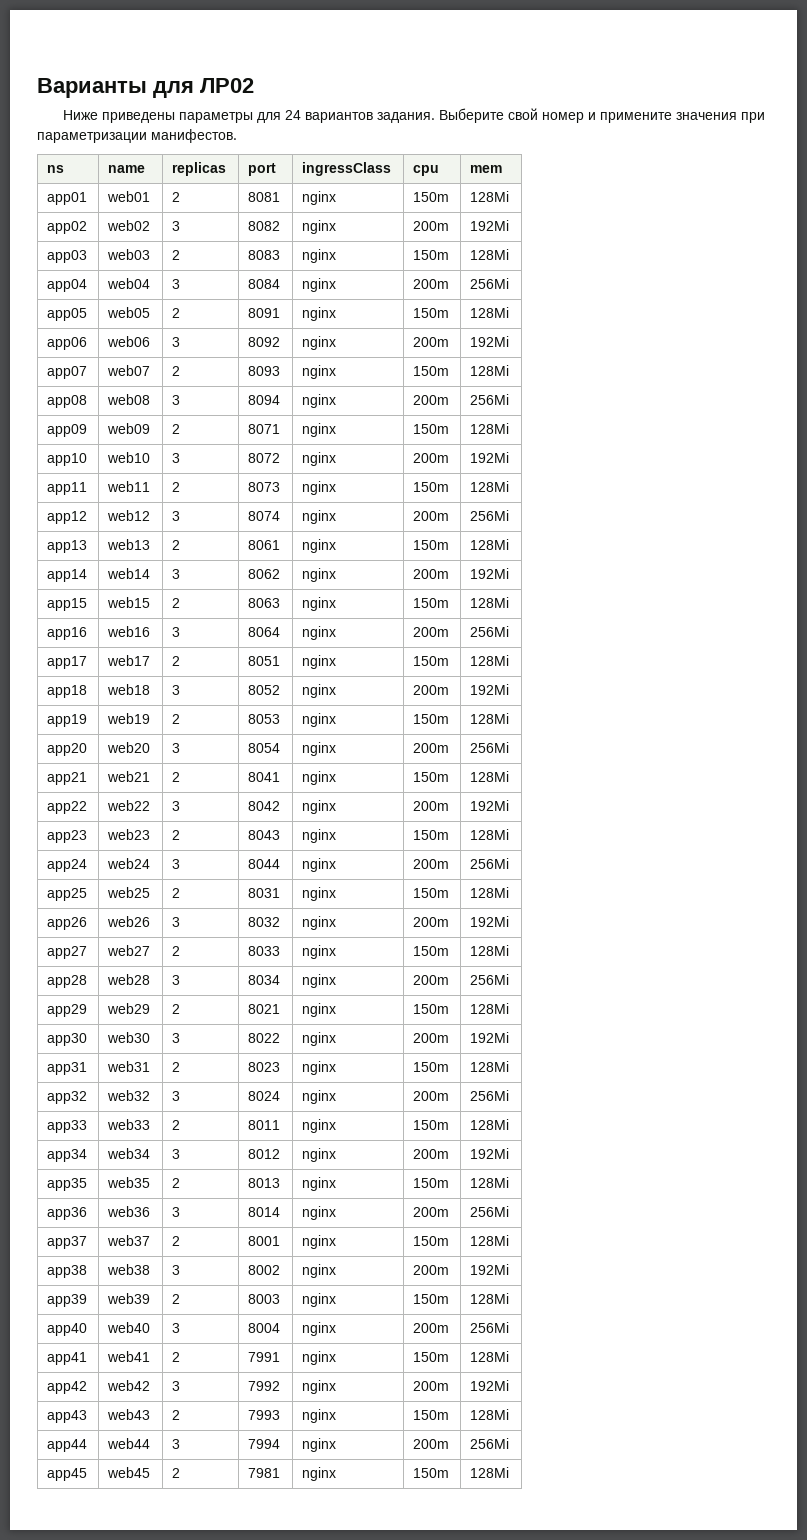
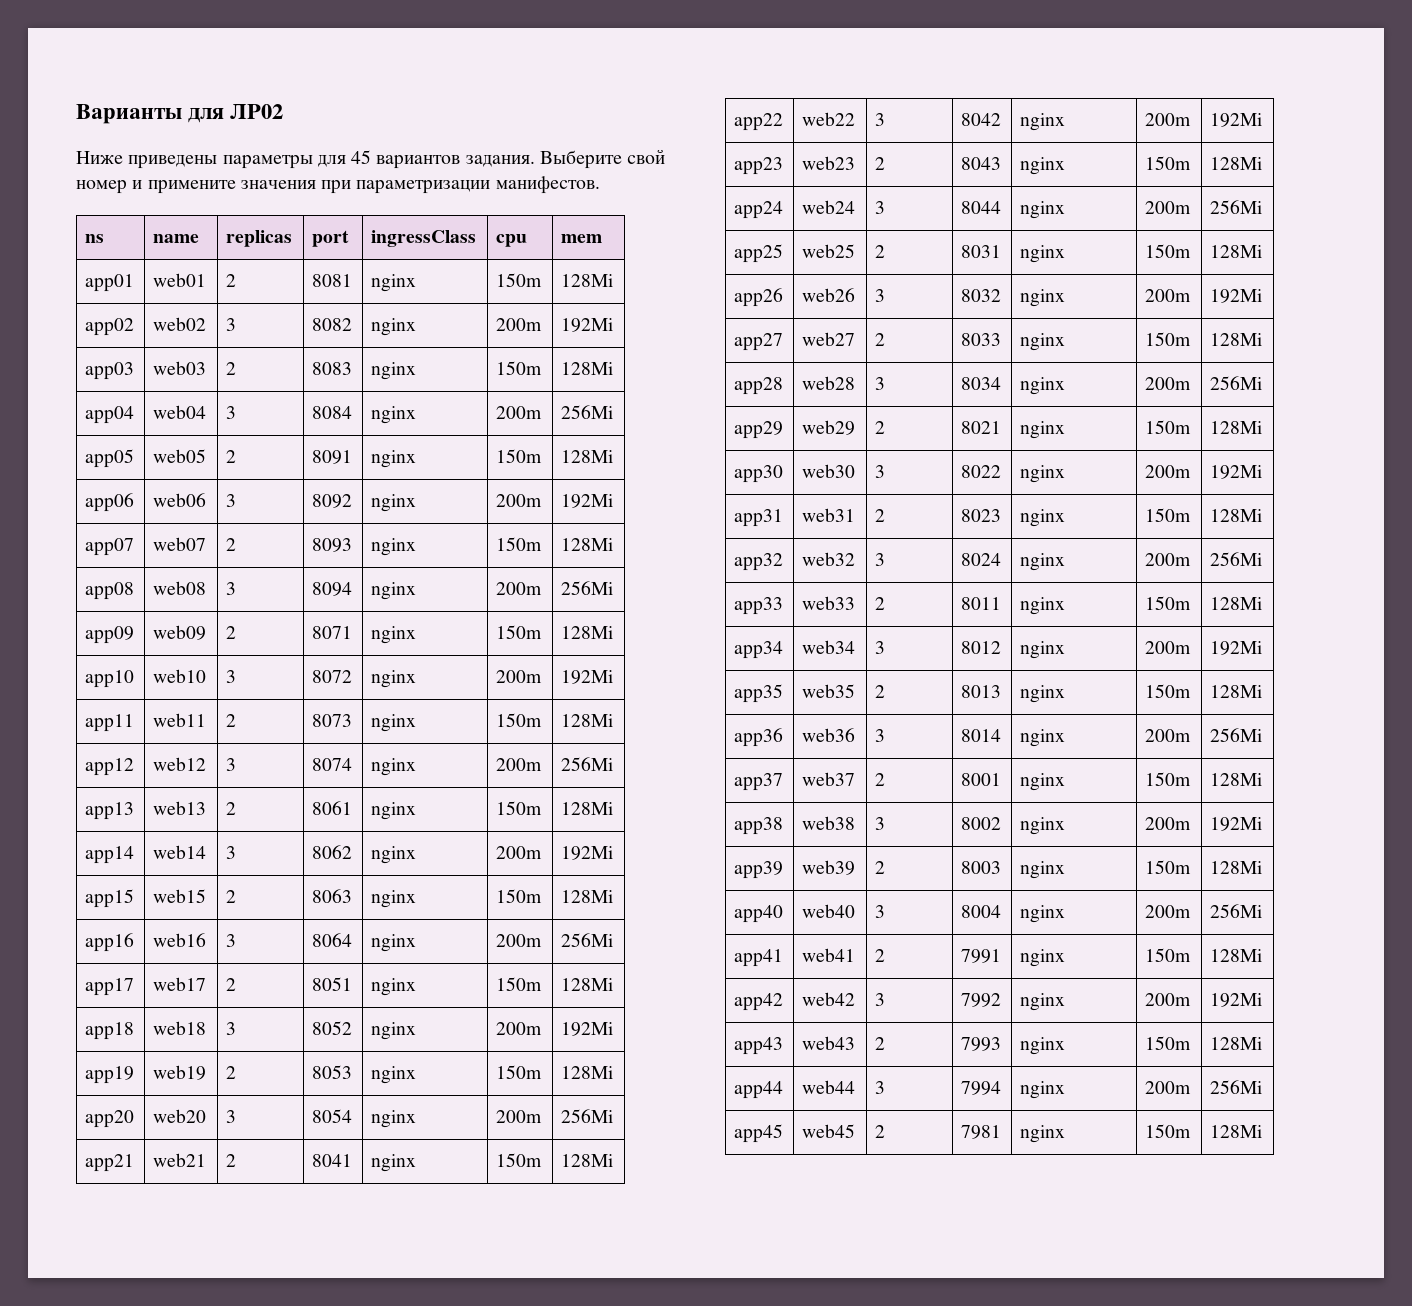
[284,110,301,120] 24 -> [351,150,372,164] 45

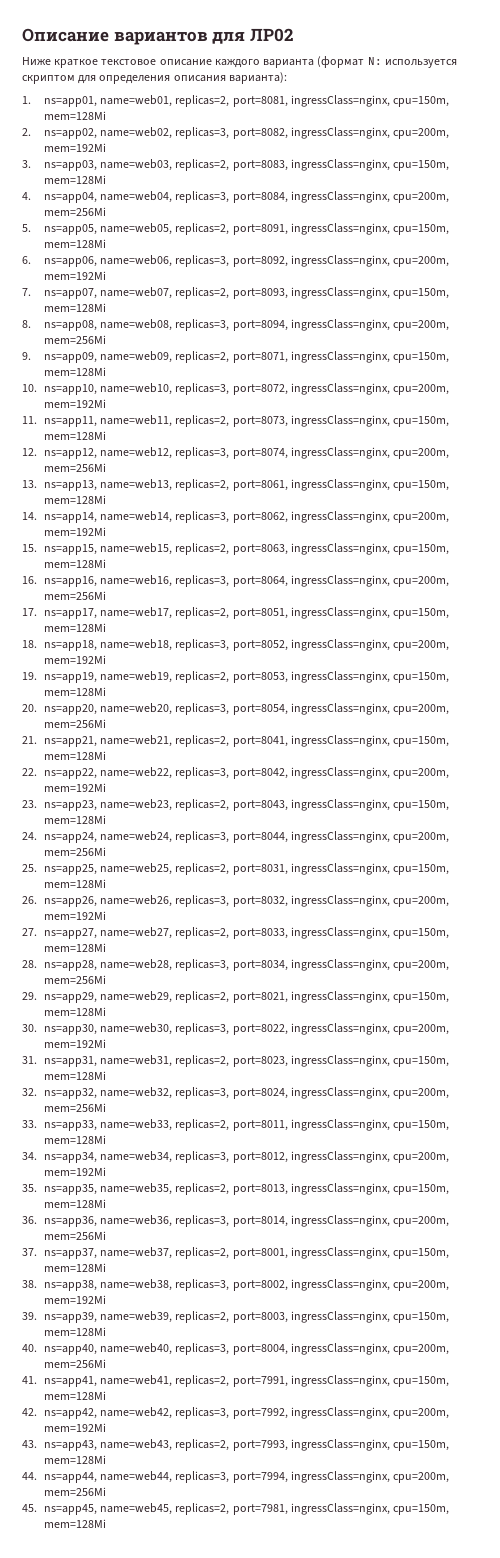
[76,104,182,124] Варианты -> [22,28,208,45] Описание вариантов
[128,149,666,169] [76,176,600,194] [85,234,105,243] [153,234,200,243] [226,230,293,247] [312,230,350,247] [371,230,477,247] [496,234,528,247] [561,234,603,243] [85,274,135,292] [153,273,207,287] [226,274,237,287] [312,274,353,287] [371,274,417,292] [496,273,543,287] [561,274,614,287] [85,318,135,336] [153,317,207,331] [226,318,237,331] [312,318,353,331] [371,318,417,336] [496,318,543,331] [561,318,614,332] [85,362,135,380] [153,361,207,375] [226,362,237,375] [312,362,353,375] [371,362,417,380] [496,361,543,375] [561,362,614,375] [85,406,135,424] [153,405,207,419] [226,406,237,419] [312,406,353,419] [371,406,417,424] [496,406,543,419] [561,405,614,419] [85,449,135,468] [153,449,207,463] [226,450,237,463] [312,450,353,464] [371,450,417,468] [496,449,543,463] [561,450,614,463] [85,493,135,512] [153,493,207,507] [226,494,237,507] [312,494,353,508] [371,494,417,512] [496,494,543,507] [561,494,614,508] [85,538,135,556] [153,537,207,551] [226,538,237,551] [312,538,353,552] [371,538,417,556] [496,537,543,551] [561,538,614,551] [85,582,135,600] [153,581,207,595] [226,582,237,595] [312,582,353,596] [371,582,417,600] [496,582,543,595] [561,581,614,595] [85,626,135,644] [153,625,207,640] [226,626,237,639] [312,626,353,639] [371,626,417,644] [496,625,543,639] [561,626,614,639] [85,670,135,688] [153,669,207,683] [226,670,237,683] [312,670,353,683] [371,670,417,688] [496,670,543,683] [561,670,614,684] [85,714,135,732] [153,713,207,727] [226,714,237,727] [312,714,353,727] [371,714,417,732] [496,713,543,727] [561,714,614,727] [85,758,135,776] [153,757,207,771] [226,758,237,771] [312,758,353,771] [371,758,417,776] [496,758,543,771] [561,757,614,771] [85,802,135,820] [153,801,207,815] [226,802,237,815] [312,801,353,815] [371,802,417,820] [496,801,543,815] [561,802,614,815] [85,846,135,864] [153,845,207,859] [226,846,237,859] [312,845,353,859] [371,846,417,864] [496,846,543,859] [561,846,614,860] [85,889,135,908] [153,889,207,903] [226,890,237,903] [312,889,353,903] [371,890,417,908] [496,889,543,903] [561,890,614,903] [85,933,135,952] [153,933,207,947] [226,934,237,947] [312,933,353,947] [371,934,417,952] [496,934,543,947] [561,933,614,947] [85,978,135,996] [153,977,207,991] [226,978,237,991] [312,977,353,991] [371,978,417,996] [496,977,543,991] [561,978,614,991] [85,1022,135,1040] [153,1021,207,1035] [226,1022,237,1035] [312,1021,353,1035] [371,1022,417,1040] [496,1022,543,1035] [561,1022,614,1036] [85,1066,135,1084] [153,1065,207,1080] [226,1066,237,1079] [312,1065,353,1079] [371,1066,417,1084] [496,1065,543,1079] [561,1066,614,1079] [85,1110,135,1128] [153,1109,207,1123] [226,1110,237,1123] [312,1109,353,1123] [371,1110,417,1128] [496,1110,543,1123] [561,1109,614,1123] [85,1154,135,1172] [153,1153,207,1167] [226,1154,237,1167] [312,1154,353,1167] [371,1154,417,1172] [496,1153,543,1167] [561,1154,614,1167] [734,113,784,131] [802,112,856,126] [875,113,886,126] [961,113,1002,126] [1020,113,1066,131] [1145,113,1192,126] [1210,113,1263,127] [734,157,784,175] [802,156,856,170] [875,157,886,170] [961,157,1002,170] [1020,157,1066,175] [1145,156,1192,170] [1210,157,1263,170] [734,201,784,219] [802,200,856,214] [875,201,886,214] [961,201,1002,214] [1020,201,1066,219] [1145,201,1192,214] [1210,200,1263,214] [734,244,784,263] [802,244,856,258] [875,245,886,258] [961,245,1002,258] [1020,245,1066,263] [1145,244,1192,258] [1210,245,1263,258] [734,288,784,307] [802,288,856,302] [875,289,886,302] [961,289,1002,302] [1020,289,1066,307] [1145,289,1192,302] [1210,289,1263,303] [734,333,784,351] [802,332,856,346] [875,333,886,346] [961,333,1002,346] [1020,333,1066,351] [1145,332,1192,346] [1210,333,1263,346] [734,377,784,395] [802,376,856,390] [875,377,886,390] [961,377,1002,390] [1020,377,1066,395] [1145,377,1192,390] [1210,376,1263,390] [734,421,784,439] [802,420,856,435] [875,421,886,434] [961,421,1002,434] [1020,421,1066,439] [1145,420,1192,434] [1210,421,1263,434] [734,465,784,483] [802,464,856,478] [875,465,886,478] [961,465,1002,478] [1020,465,1066,483] [1145,465,1192,478] [1210,465,1263,479] [734,509,784,527] [802,508,856,522] [875,509,886,522] [961,509,1002,522] [1020,509,1066,527] [1145,508,1192,522] [1210,509,1263,522] [734,553,784,571] [802,552,856,566] [875,553,886,566] [961,553,1002,566] [1020,553,1066,571] [1145,553,1192,566] [1210,552,1263,566] [734,597,784,615] [802,596,856,610] [875,597,886,610] [961,597,1002,610] [1020,597,1066,615] [1145,596,1192,610] [1210,597,1263,610] [734,641,784,659] [802,640,856,654] [875,641,886,654] [961,641,1002,654] [1020,641,1066,659] [1145,641,1192,654] [1210,641,1263,655] [734,684,784,703] [802,684,856,698] [875,685,886,698] [961,685,1002,698] [1020,685,1066,703] [1145,684,1192,698] [1210,685,1263,698] [734,728,784,747] [802,728,856,742] [875,729,886,742] [961,729,1002,742] [1020,729,1066,747] [1145,729,1192,742] [1210,728,1263,742] [734,773,784,791] [802,772,856,786] [875,773,886,786] [961,773,1002,786] [1020,773,1066,791] [1145,772,1192,786] [1210,773,1263,786] [734,817,784,835] [802,816,856,830] [875,817,886,830] [961,817,1002,830] [1020,817,1066,835] [1145,817,1192,830] [1210,817,1263,831] [734,861,784,879] [802,860,856,875] [875,861,886,874] [961,861,1002,874] [1020,861,1066,879] [1145,860,1192,874] [1210,861,1263,874] [734,905,784,923] [802,904,856,918] [875,905,886,918] [961,905,1002,918] [1020,905,1066,923] [1145,905,1192,918] [1210,904,1263,918] [734,949,784,967] [802,948,856,962] [875,949,886,962] [961,949,1002,963] [1020,949,1066,967] [1145,948,1192,962] [1210,949,1263,962] [734,993,784,1011] [802,992,856,1006] [875,993,886,1006] [961,993,1002,1007] [1020,993,1066,1011] [1145,993,1192,1006] [1210,993,1263,1007] [734,1037,784,1055] [802,1036,856,1050] [875,1037,886,1050] [961,1037,1002,1051] [1020,1037,1066,1055] [1145,1036,1192,1050] [1210,1037,1263,1050] [734,1081,784,1099] [802,1080,856,1094] [875,1081,886,1094] [961,1081,1002,1095] [1020,1081,1066,1099] [1145,1081,1192,1094] [1210,1080,1263,1094] [734,1124,784,1143] [802,1124,856,1138] [875,1125,886,1138] [961,1125,1002,1139] [1020,1125,1066,1143] [1145,1124,1192,1138] [1210,1125,1263,1138] приведены параметры для 45 вариантов задания. Выберите свой номер и примените значения при параметризации манифестов. // ns | name | replicas | port | ingressClass | cpu | mem // app01 | web01 | 2 | 8081 | nginx | 150m | 128Mi // app02 | web02 | 3 | 8082 | nginx | 200m | 192Mi // app03 | web03 | 2 | 8083 | nginx | 150m | 128Mi // app04 | web04 | 3 | 8084 | nginx | 200m | 256Mi // app05 | web05 | 2 | 8091 | nginx | 150m | 128Mi // app06 | web06 | 3 | 8092 | nginx | 200m | 192Mi // app07 | web07 | 2 | 8093 | nginx | 150m | 128Mi // app08 | web08 | 3 | 8094 | nginx | 200m | 256Mi // app09 | web09 | 2 | 8071 | nginx | 150m | 128Mi // app10 | web10 | 3 | 8072 | nginx | 200m | 192Mi // app11 | web11 | 2 | 8073 | nginx | 150m | 128Mi // app12 | web12 | 3 | 8074 | nginx | 200m | 256Mi // app13 | web13 | 2 | 8061 | nginx | 150m | 128Mi // app14 | web14 | 3 | 8062 | nginx | 200m | 192Mi // app15 | web15 | 2 | 8063 | nginx | 150m | 128Mi // app16 | web16 | 3 | 8064 | nginx | 200m | 256Mi // app17 | web17 | 2 | 8051 | nginx | 150m | 128Mi // app18 | web18 | 3 | 8052 | nginx | 200m | 192Mi // app19 | web19 | 2 | 8053 | nginx | 150m | 128Mi // app20 | web20 | 3 | 8054 | nginx | 200m | 256Mi // app21 | web21 | 2 | 8041 | nginx | 150m | 128Mi // app22 | web22 | 3 | 8042 | nginx | 200m | 192Mi // app23 | web23 | 2 | 8043 | nginx | 150m | 128Mi // app24 | web24 | 3 | 8044 | nginx | 200m | 256Mi // app25 | web25 | 2 | 8031 | nginx | 150m | 128Mi // app26 | web26 | 3 | 8032 | nginx | 200m | 192Mi // app27 | web27 | 2 | 8033 | nginx | 150m | 128Mi // app28 | web28 | 3 | 8034 | nginx | 200m | 256Mi // app29 | web29 | 2 | 8021 | nginx | 150m | 128Mi // app30 | web30 | 3 | 8022 | nginx | 200m | 192Mi // app31 | web31 | 2 | 8023 | nginx | 150m | 128Mi // app32 | web32 | 3 | 8024 | nginx | 200m | 256Mi // app33 | web33 | 2 | 8011 | nginx | 150m | 128Mi // app34 | web34 | 3 | 8012 | nginx | 200m | 192Mi // app35 | web35 | 2 | 8013 | nginx | 150m | 128Mi // app36 | web36 | 3 | 8014 | nginx | 200m | 256Mi // app37 | web37 | 2 | 8001 | nginx | 150m | 128Mi // app38 | web38 | 3 | 8002 | nginx | 200m | 192Mi // app39 | web39 | 2 | 8003 | nginx | 150m | 128Mi // app40 | web40 | 3 | 8004 | nginx | 200m | 256Mi // app41 | web41 | 2 | 7991 | nginx | 150m | 128Mi // app42 | web42 | 3 | 7992 | nginx | 200m | 192Mi // app43 | web43 | 2 | 7993 | nginx | 150m | 128Mi // app44 | web44 | 3 | 7994 | nginx | 200m | 256Mi // app45 | web45 | 2 | 7981 | nginx | 150m | 128Mi -> [54,56,457,68] [22,72,287,84] [22,95,450,107] [43,111,106,120] [22,127,450,139] [43,143,106,152] [22,159,450,171] [43,175,106,184] [22,191,450,203] [43,207,106,216] [22,223,450,235] [43,239,106,248] [22,255,450,267] [43,271,106,280] [22,287,450,299] [43,303,106,312] [22,319,450,331] [43,335,106,344] [22,351,450,363] [43,367,106,376] [22,383,450,395] [43,399,106,408] [22,415,450,427] [43,431,106,440] [22,447,450,459] [43,463,106,472] [22,479,450,491] [43,495,106,504] [22,511,450,523] [43,527,106,536] [22,543,450,555] [43,559,106,568] [22,575,450,587] [43,591,106,600] [22,607,450,619] [43,623,106,632] [22,639,450,651] [43,655,106,664] [22,671,450,683] [43,687,106,696] [22,703,450,715] [43,719,106,728] [22,735,450,747] [43,751,106,760] [22,767,450,779] [43,783,106,792] [22,799,450,811] [43,815,106,824] [22,831,450,843] [43,847,106,856] [22,863,450,875] [43,879,106,888] [22,895,450,907] [43,911,106,920] [22,927,450,939] [43,943,106,952] [22,959,450,971] [43,975,106,984] [22,991,450,1003] [43,1007,106,1016] [22,1023,450,1035] [43,1039,106,1048] [22,1055,450,1067] [43,1071,106,1080] [22,1087,450,1099] [43,1103,106,1112] [22,1119,450,1131] [43,1135,106,1144] [22,1151,450,1163] [43,1167,106,1176] [22,1183,450,1195] [43,1199,106,1208] [22,1215,450,1227] [43,1231,106,1240] [22,1247,450,1259] [43,1263,106,1272] [22,1279,450,1291] [43,1295,106,1304] [22,1311,450,1323] [43,1327,106,1336] [22,1343,450,1355] [43,1359,106,1368] [22,1375,450,1387] [43,1391,106,1400] [22,1407,450,1419] [43,1423,106,1432] [22,1439,450,1451] [43,1455,106,1464] [22,1471,450,1483] [43,1487,106,1496] [22,1503,450,1515] [43,1519,106,1528] краткое текстовое описание каждого варианта (формат N: используется скриптом для определения описания варианта): // 1. ns=app01, name=web01, replicas=2, port=8081, ingressClass=nginx, cpu=150m, mem=128Mi // 2. ns=app02, name=web02, replicas=3, port=8082, ingressClass=nginx, cpu=200m, mem=192Mi // 3. ns=app03, name=web03, replicas=2, port=8083, ingressClass=nginx, cpu=150m, mem=128Mi // 4. ns=app04, name=web04, replicas=3, port=8084, ingressClass=nginx, cpu=200m, mem=256Mi // 5. ns=app05, name=web05, replicas=2, port=8091, ingressClass=nginx, cpu=150m, mem=128Mi // 6. ns=app06, name=web06, replicas=3, port=8092, ingressClass=nginx, cpu=200m, mem=192Mi // 7. ns=app07, name=web07, replicas=2, port=8093, ingressClass=nginx, cpu=150m, mem=128Mi // 8. ns=app08, name=web08, replicas=3, port=8094, ingressClass=nginx, cpu=200m, mem=256Mi // 9. ns=app09, name=web09, replicas=2, port=8071, ingressClass=nginx, cpu=150m, mem=128Mi // 10. ns=app10, name=web10, replicas=3, port=8072, ingressClass=nginx, cpu=200m, mem=192Mi // 11. ns=app11, name=web11, replicas=2, port=8073, ingressClass=nginx, cpu=150m, mem=128Mi // 12. ns=app12, name=web12, replicas=3, port=8074, ingressClass=nginx, cpu=200m, mem=256Mi // 13. ns=app13, name=web13, replicas=2, port=8061, ingressClass=nginx, cpu=150m, mem=128Mi // 14. ns=app14, name=web14, replicas=3, port=8062, ingressClass=nginx, cpu=200m, mem=192Mi // 15. ns=app15, name=web15, replicas=2, port=8063, ingressClass=nginx, cpu=150m, mem=128Mi // 16. ns=app16, name=web16, replicas=3, port=8064, ingressClass=nginx, cpu=200m, mem=256Mi // 17. ns=app17, name=web17, replicas=2, port=8051, ingressClass=nginx, cpu=150m, mem=128Mi // 18. ns=app18, name=web18, replicas=3, port=8052, ingressClass=nginx, cpu=200m, mem=192Mi // 19. ns=app19, name=web19, replicas=2, port=8053, ingressClass=nginx, cpu=150m, mem=128Mi // 20. ns=app20, name=web20, replicas=3, port=8054, ingressClass=nginx, cpu=200m, mem=256Mi // 21. ns=app21, name=web21, replicas=2, port=8041, ingressClass=nginx, cpu=150m, mem=128Mi // 22. ns=app22, name=web22, replicas=3, port=8042, ingressClass=nginx, cpu=200m, mem=192Mi // 23. ns=app23, name=web23, replicas=2, port=8043, ingressClass=nginx, cpu=150m, mem=128Mi // 24. ns=app24, name=web24, replicas=3, port=8044, ingressClass=nginx, cpu=200m, mem=256Mi // 25. ns=app25, name=web25, replicas=2, port=8031, ingressClass=nginx, cpu=150m, mem=128Mi // 26. ns=app26, name=web26, replicas=3, port=8032, ingressClass=nginx, cpu=200m, mem=192Mi // 27. ns=app27, name=web27, replicas=2, port=8033, ingressClass=nginx, cpu=150m, mem=128Mi // 28. ns=app28, name=web28, replicas=3, port=8034, ingressClass=nginx, cpu=200m, mem=256Mi // 29. ns=app29, name=web29, replicas=2, port=8021, ingressClass=nginx, cpu=150m, mem=128Mi // 30. ns=app30, name=web30, replicas=3, port=8022, ingressClass=nginx, cpu=200m, mem=192Mi // 31. ns=app31, name=web31, replicas=2, port=8023, ingressClass=nginx, cpu=150m, mem=128Mi // 32. ns=app32, name=web32, replicas=3, port=8024, ingressClass=nginx, cpu=200m, mem=256Mi // 33. ns=app33, name=web33, replicas=2, port=8011, ingressClass=nginx, cpu=150m, mem=128Mi // 34. ns=app34, name=web34, replicas=3, port=8012, ingressClass=nginx, cpu=200m, mem=192Mi // 35. ns=app35, name=web35, replicas=2, port=8013, ingressClass=nginx, cpu=150m, mem=128Mi // 36. ns=app36, name=web36, replicas=3, port=8014, ingressClass=nginx, cpu=200m, mem=256Mi // 37. ns=app37, name=web37, replicas=2, port=8001, ingressClass=nginx, cpu=150m, mem=128Mi // 38. ns=app38, name=web38, replicas=3, port=8002, ingressClass=nginx, cpu=200m, mem=192Mi // 39. ns=app39, name=web39, replicas=2, port=8003, ingressClass=nginx, cpu=150m, mem=128Mi // 40. ns=app40, name=web40, replicas=3, port=8004, ingressClass=nginx, cpu=200m, mem=256Mi // 41. ns=app41, name=web41, replicas=2, port=7991, ingressClass=nginx, cpu=150m, mem=128Mi // 42. ns=app42, name=web42, replicas=3, port=7992, ingressClass=nginx, cpu=200m, mem=192Mi // 43. ns=app43, name=web43, replicas=2, port=7993, ingressClass=nginx, cpu=150m, mem=128Mi // 44. ns=app44, name=web44, replicas=3, port=7994, ingressClass=nginx, cpu=200m, mem=256Mi // 45. ns=app45, name=web45, replicas=2, port=7981, ingressClass=nginx, cpu=150m, mem=128Mi

